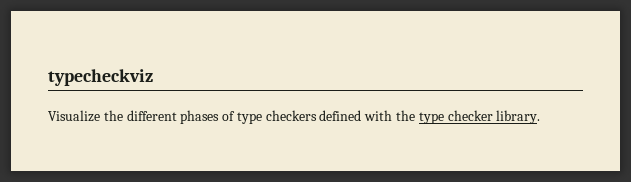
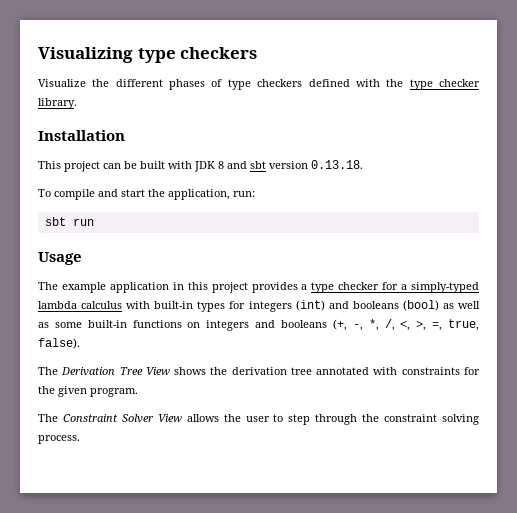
[48,69,153,86] typecheckviz -> [38,47,258,63] Visualizing type checkers
(541, 117) none -> [38,130,125,141] [38,160,363,172] [38,189,255,200] [44,217,94,226] [38,252,82,265] [38,282,480,293] [38,300,480,312] [38,319,480,331] [38,338,80,349] [38,367,480,376] [38,386,138,397] [38,414,479,425] [38,435,80,444] // Installation // This project can be built with JDK 8 and sbt version 0.13.18. // To compile and start the application, run: // sbt run // Usage // The example application in this project provides a type checker for a simply-typed lambda calculus with built-in types for integers (int) and booleans (bool) as well as some built-in functions on integers and booleans (+, -, *, /, <, >, =, true, false). // The Derivation Tree View shows the derivation tree annotated with constraints for the given program. // The Constraint Solver View allows the user to step through the constraint solving process.

